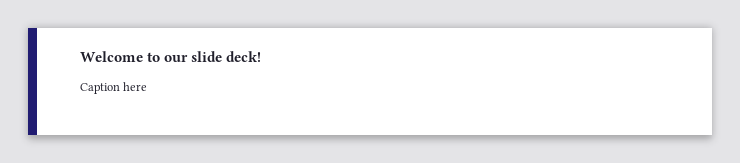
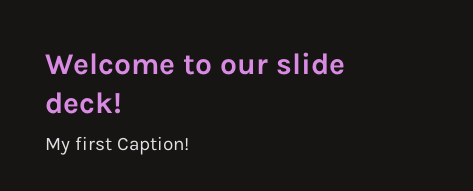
[80,82,148,94] Caption here -> [45,136,190,155] My first Caption!

